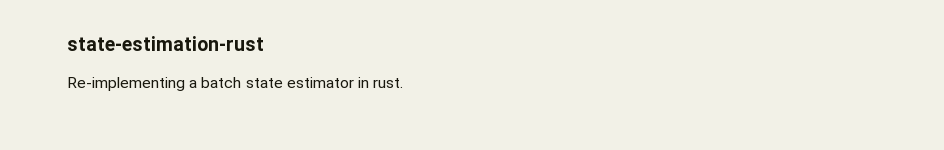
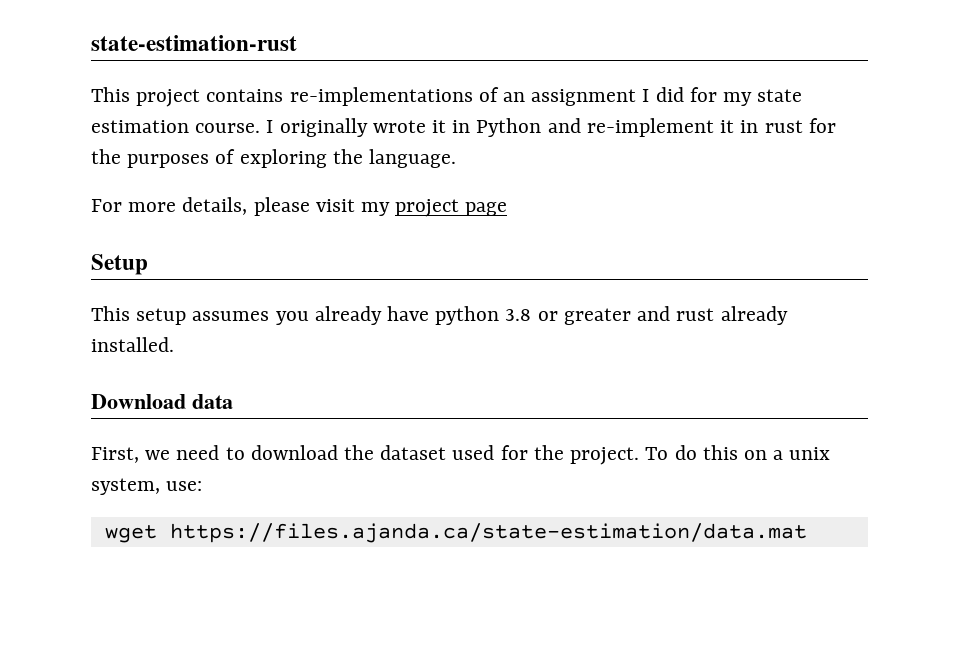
[67,77,404,91] Re-implementing a batch state estimator in rust. -> [91,87,803,107] [91,118,836,137] [91,149,457,168] [91,197,508,217] [91,254,148,275] [91,306,788,325] [91,337,174,352] [91,394,233,409] [91,445,831,465] [91,478,203,495] [104,523,807,543] This project contains re-implementations of an assignment I did for my state estimation course. I originally wrote it in Python and re-implement it in rust for the purposes of exploring the language. // For more details, please visit my project page // Setup // This setup assumes you already have python 3.8 or greater and rust already installed. // Download data // First, we need to download the dataset used for the project. To do this on a unix system, use: // wget https://files.ajanda.ca/state-estimation/data.mat

